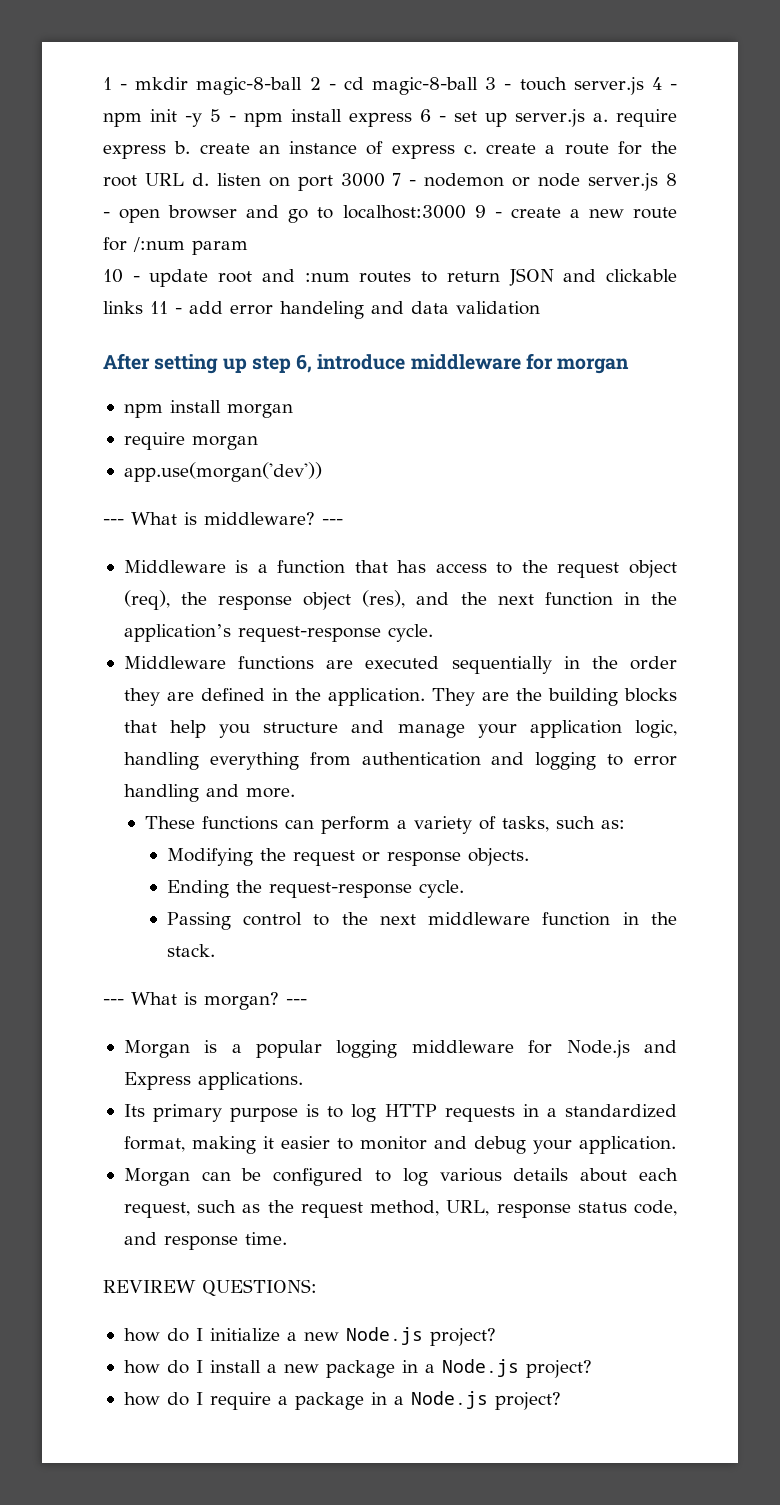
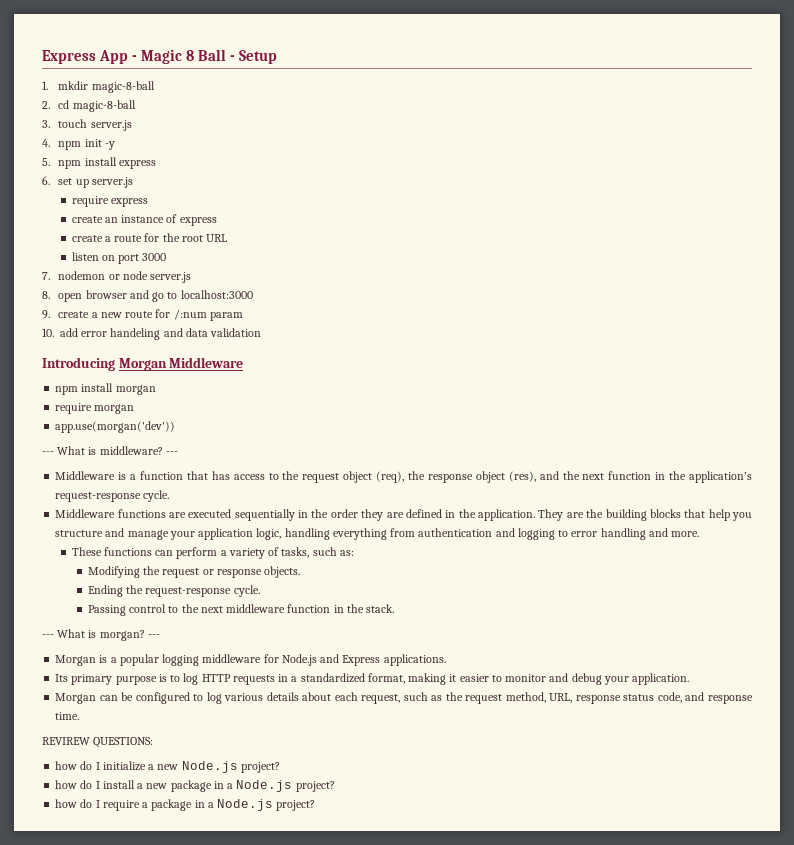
[103,77,128,90] 1 - -> [42,49,278,64] [42,81,48,90] Express App - Magic 8 Ball - Setup // 1.
[309,77,336,90] 2 - -> [42,101,50,109] // 2.
[485,77,512,90] 3 - -> [42,120,50,128] // 3.
[651,77,678,90] 4 - -> [42,139,50,147] // 4.
[210,109,237,122] 5 - -> [42,158,50,166] // 5.
[420,109,447,122] 6 - -> [42,176,50,185] // 6.
[592,113,608,122] a. -> (133, 182) //
[174,141,191,154] b. -> (148, 202) //
[463,144,477,154] c. -> (217, 221) //
[191,173,209,186] d. -> (228, 238) //
[392,173,417,186] 7 - -> [42,272,50,280] // 7.
[666,173,677,186] [103,212,110,218] 8 - -> [42,291,50,299] // 8.
[474,205,502,218] 9 - -> [42,310,50,319] // 9.
[103,268,678,287] [103,301,182,314] 10 - update root and :num routes to return JSON and clickable links 11 - -> [42,328,54,337] 10.
[103,353,630,374] After setting up step 6, introduce middleware for morgan -> [42,357,244,371] Introducing Morgan Middleware

